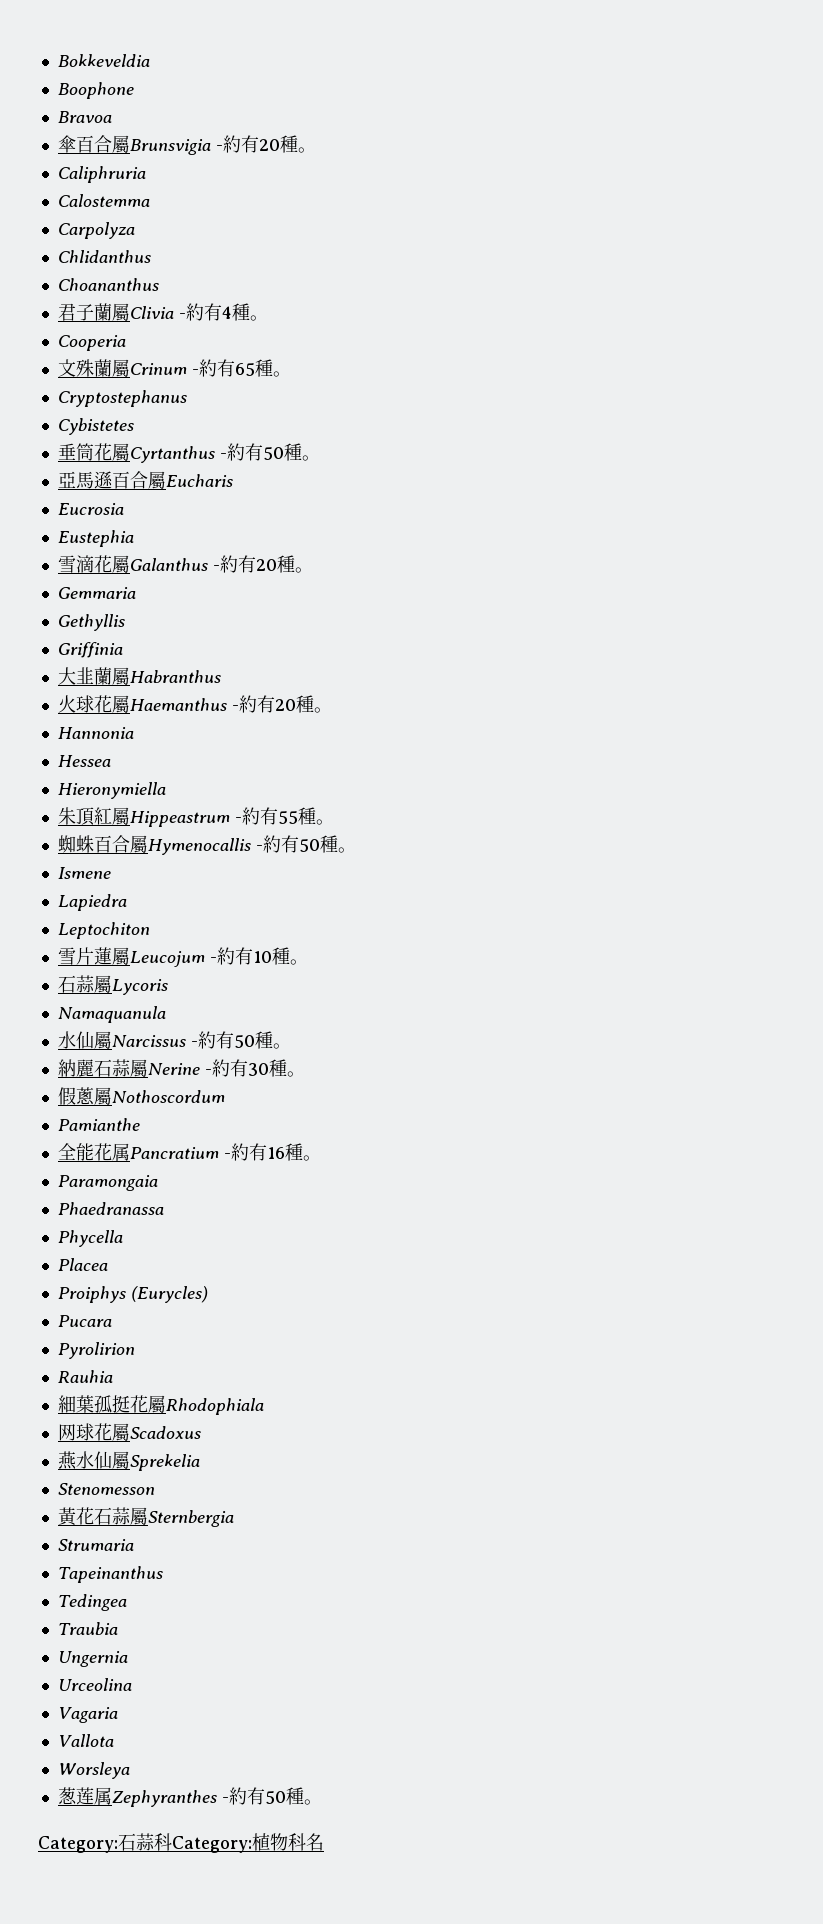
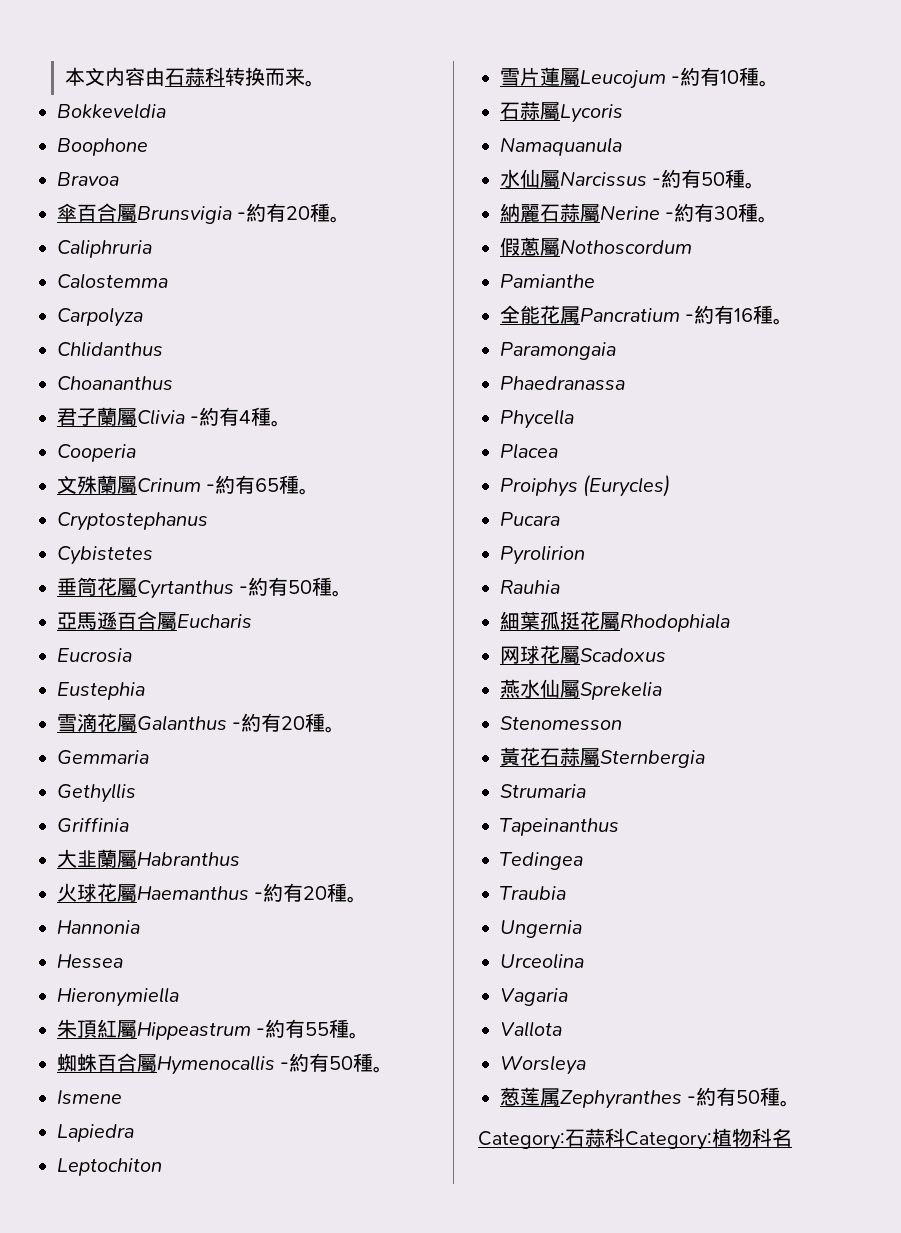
(57, 60) none -> [64,67,325,87] 本文内容由石蒜科转换而来。 //

